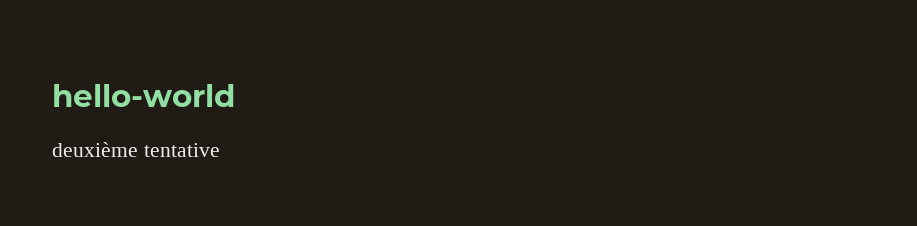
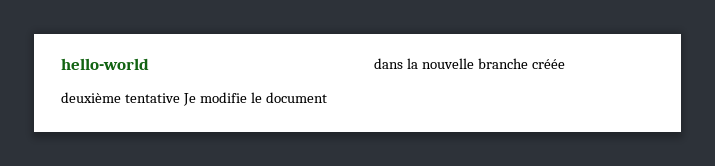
(220, 150) none -> [182,92,327,106] [374,58,565,69] Je modifie le document dans la nouvelle branche créée

